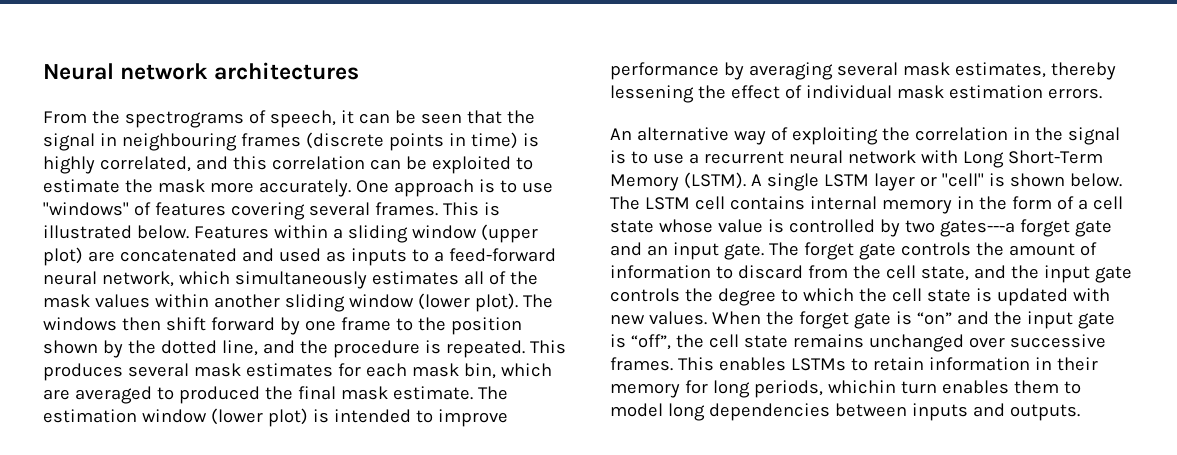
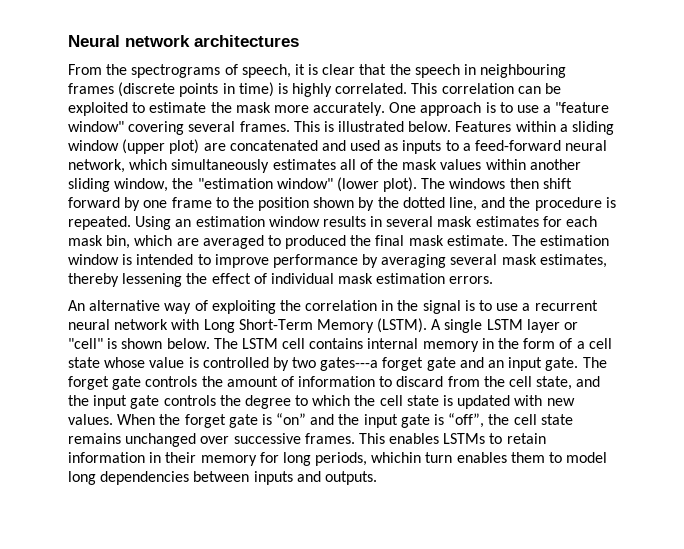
[358,110,462,124] can be seen -> [308,64,356,75] is clear
[43,133,95,151] signal -> [414,64,460,78] speech
[99,156,267,172] correlated, and this -> [335,83,438,94] correlated. This
[43,202,226,216] "windows" of features -> [543,102,610,113] [68,121,124,132] a "feature window"
[348,294,414,308] window -> [114,178,333,192] window, the "estimation window"
[529,340,566,354] [43,363,123,381] This produces -> [135,216,383,230] Using an estimation window results in
[210,408,308,427] (lower plot) -> (119, 259) none

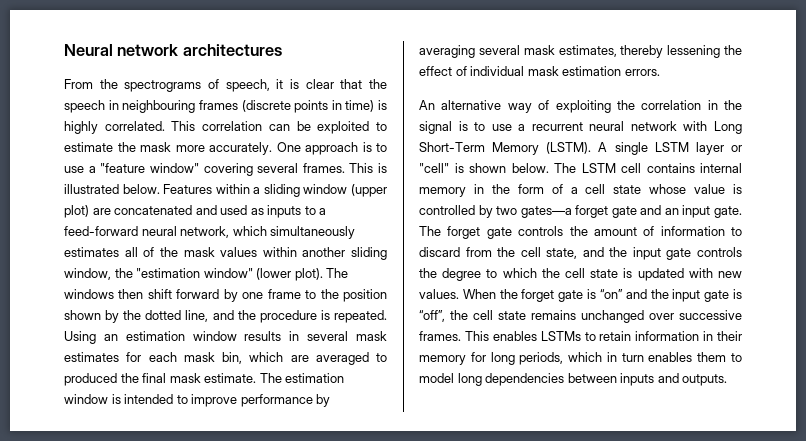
[320,357,379,371] gates---a -> [520,206,572,218] gates—a
[371,452,422,463] whichin -> [568,352,617,362] which in

